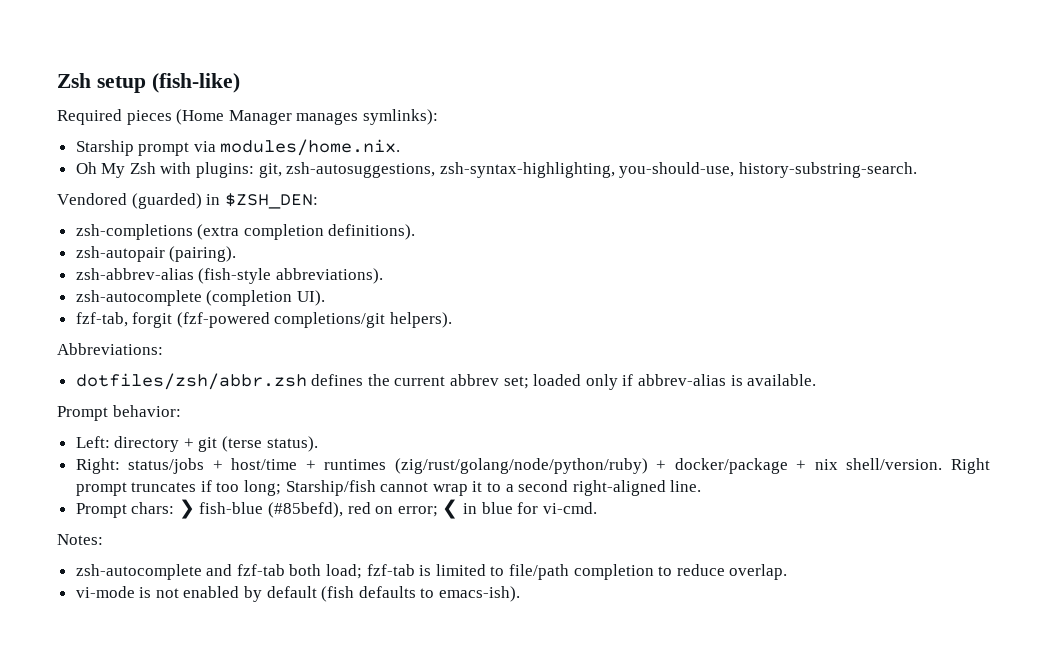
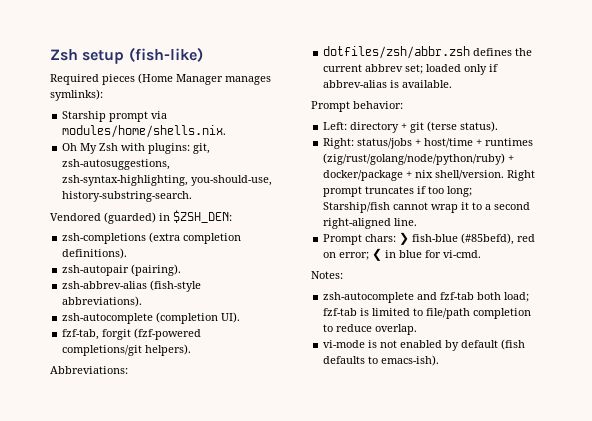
[220,139,401,156] modules/home.nix. -> [62,125,227,138] modules/home/shells.nix.

